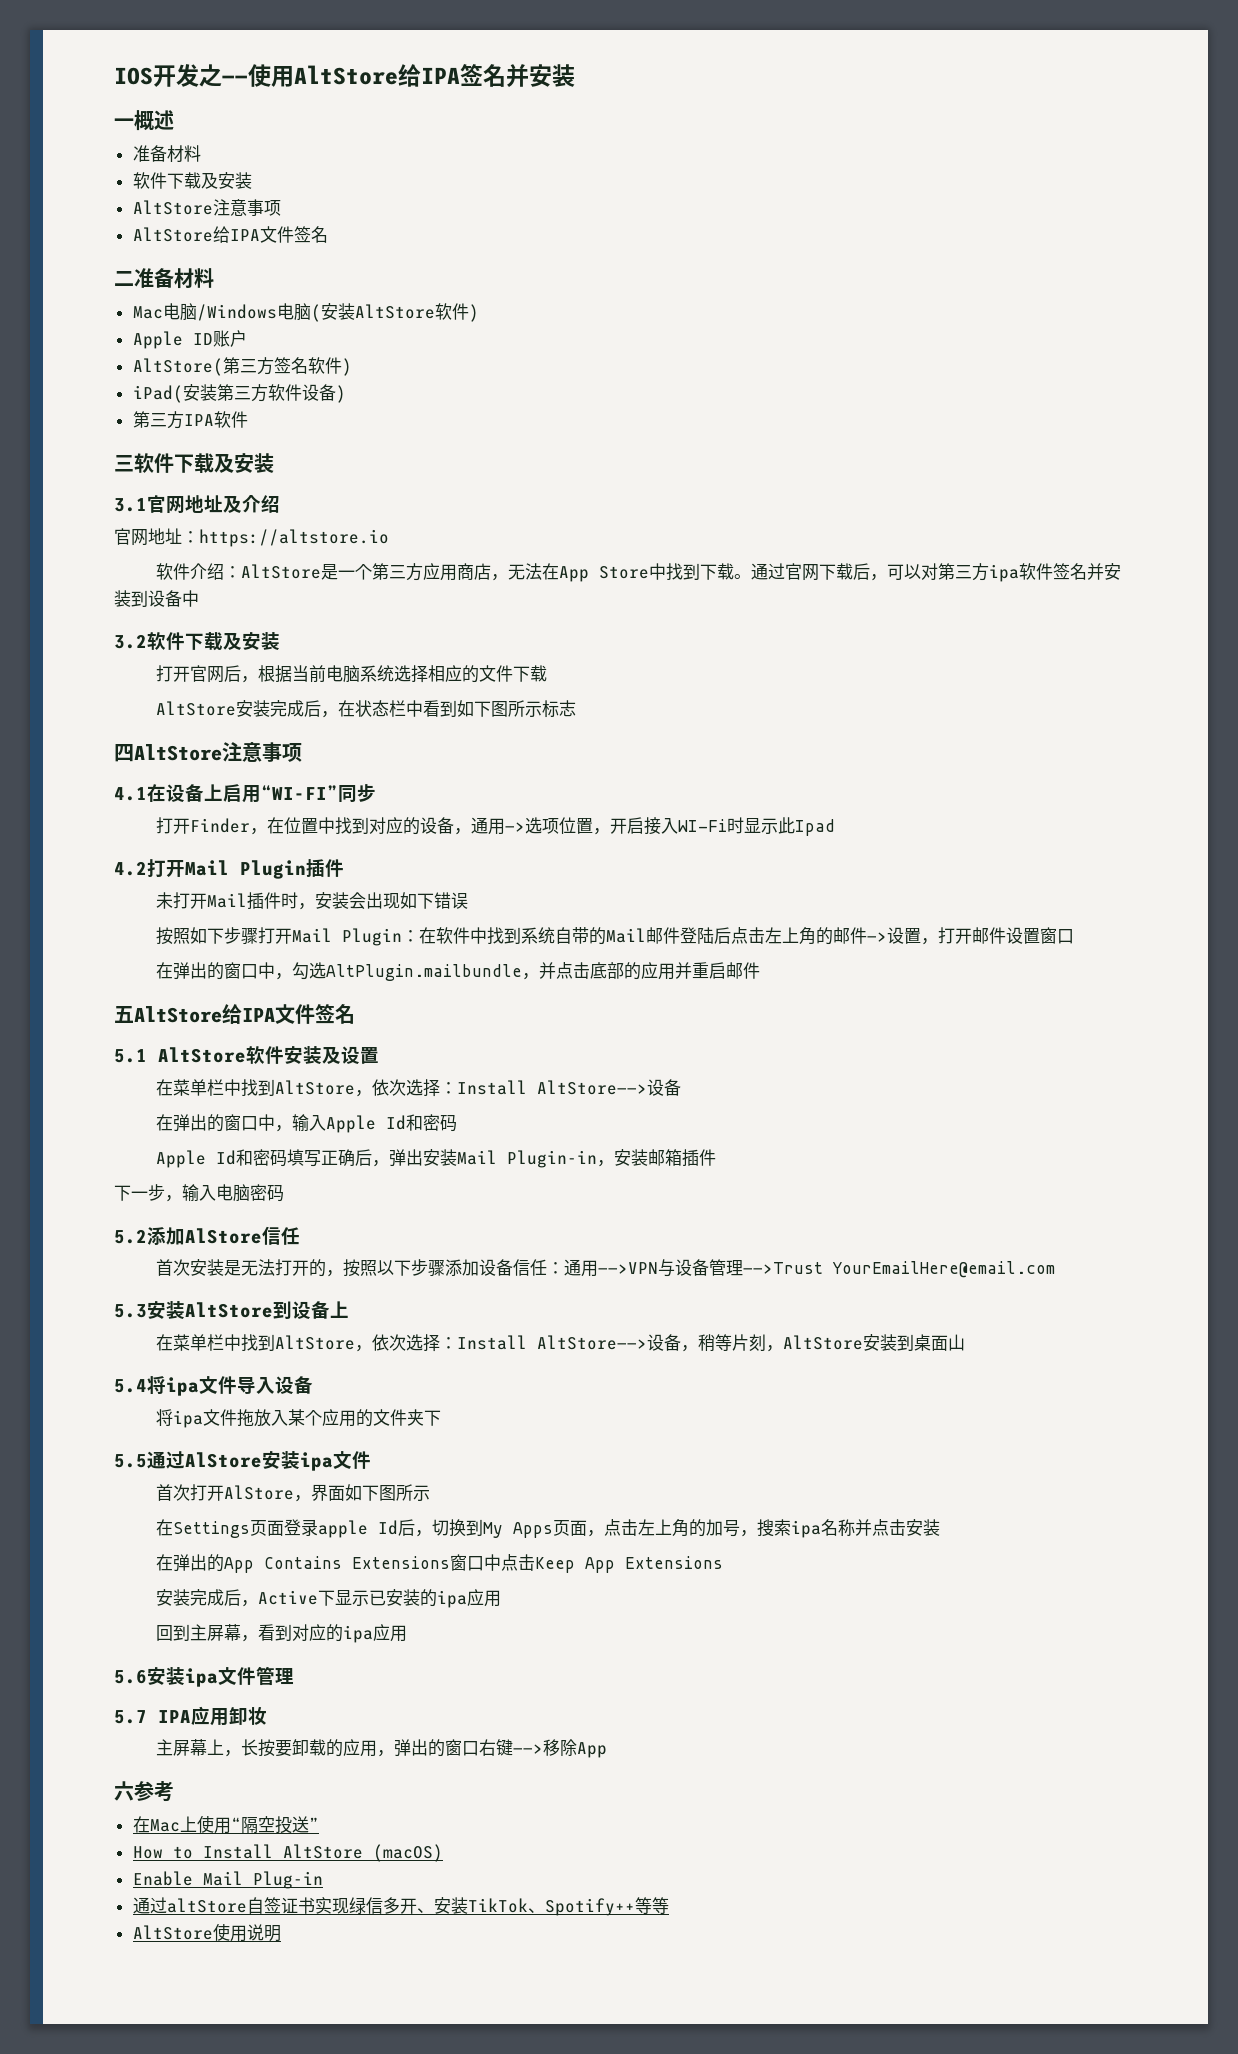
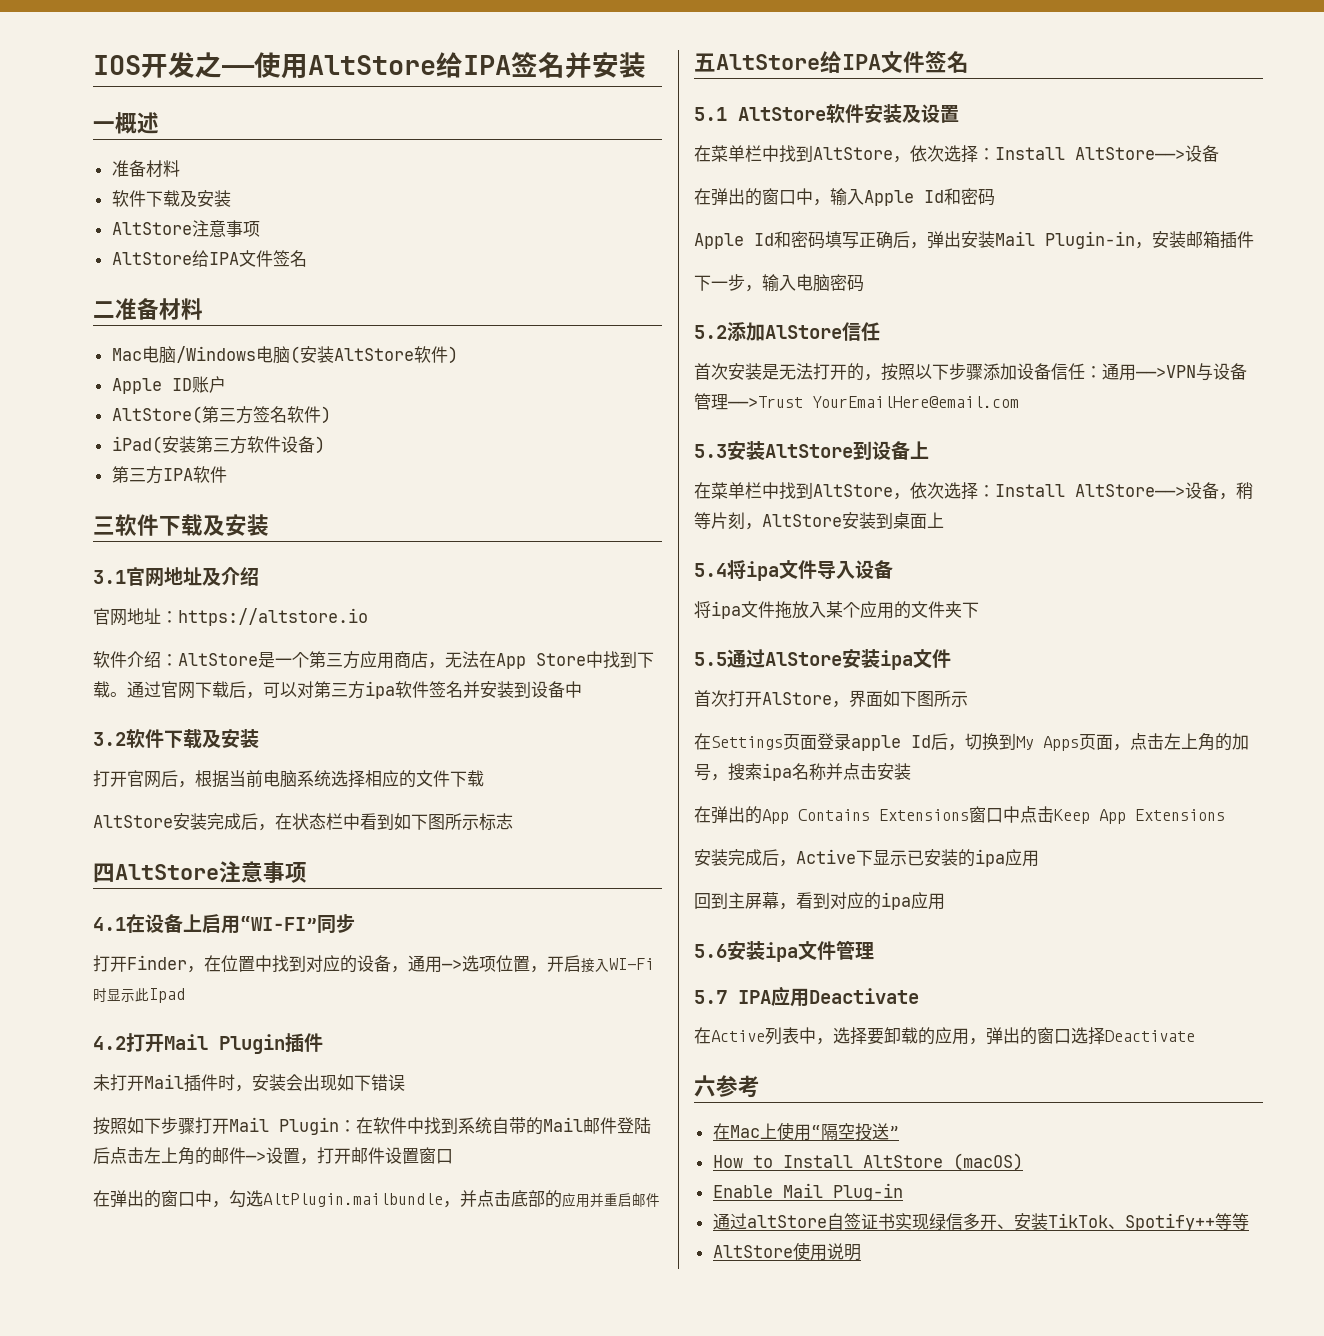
[948,1334,966,1351] 山 -> [927,512,944,528] 上
[229,1706,267,1725] [156,1739,276,1757] 卸妆 // 主屏幕上，长按 -> [809,988,919,1004] [694,1027,867,1045] Deactivate // 在Active列表中，选择
[479,1739,608,1758] 右键——>移除App -> [1071,1027,1195,1045] 选择Deactivate

